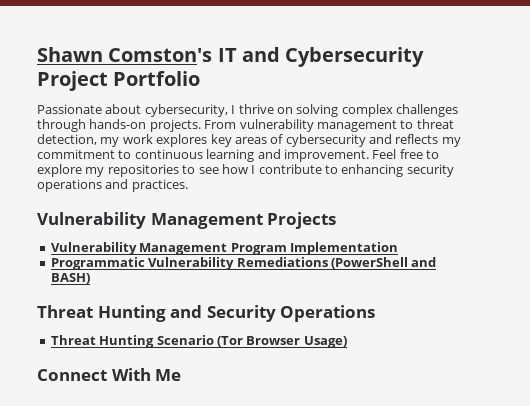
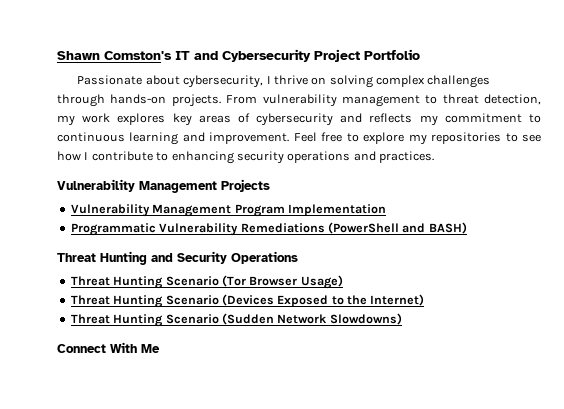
(347, 342) none -> [70,294,425,308] [70,313,402,327] // Threat Hunting Scenario (Devices Exposed to the Internet) // Threat Hunting Scenario (Sudden Network Slowdowns)

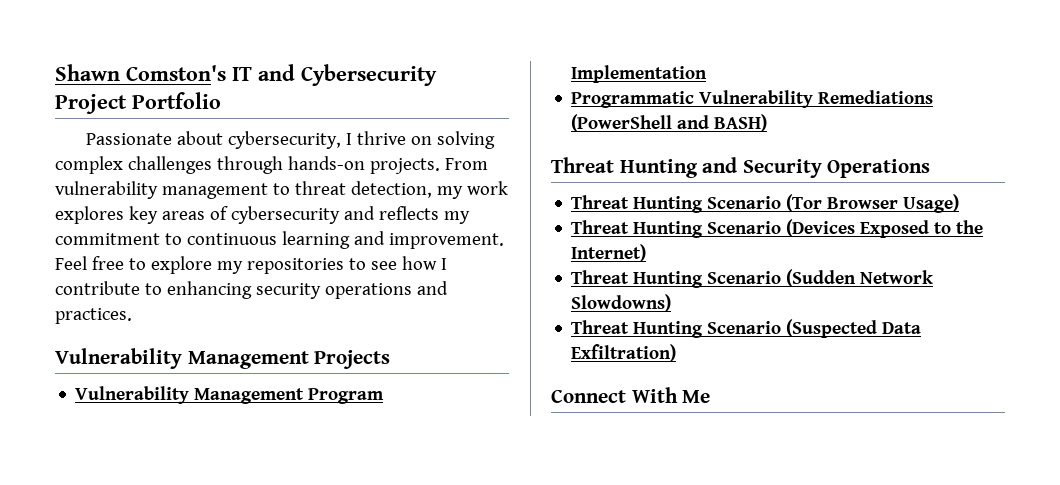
(402, 319) none -> [571,319,922,338] [571,344,677,362] // Threat Hunting Scenario (Suspected Data Exfiltration)

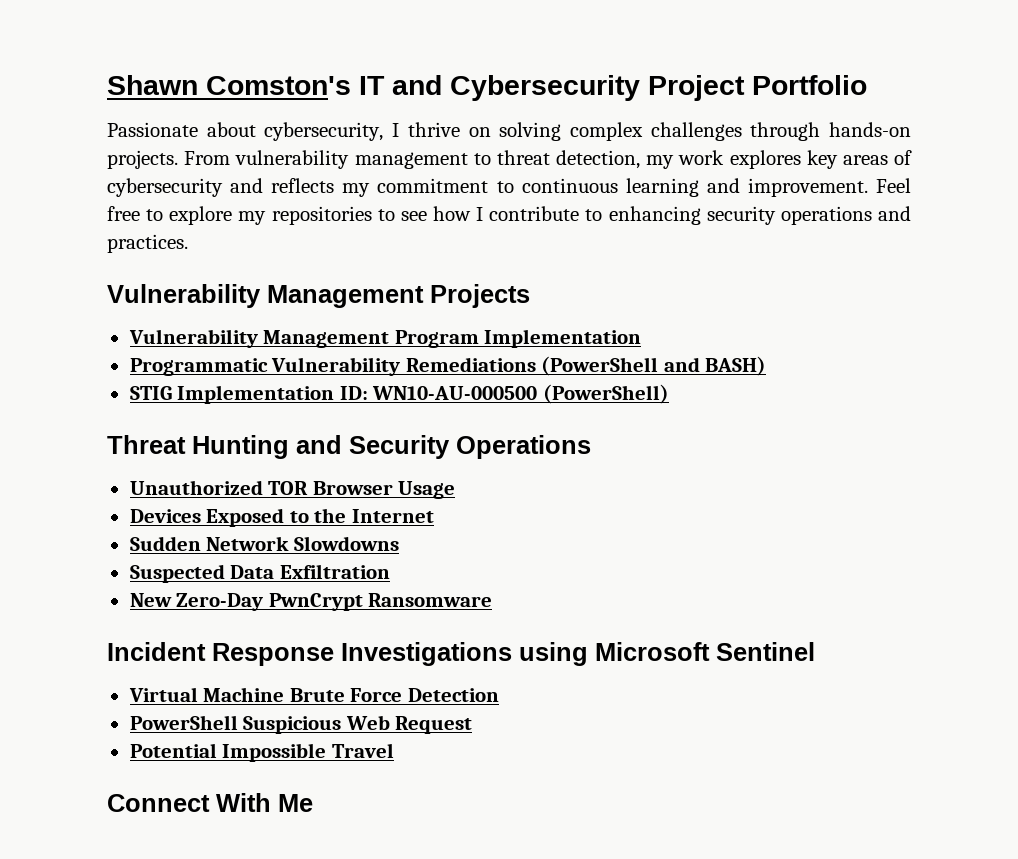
(768, 123) none -> [129,384,669,404] // STIG Implementation ID: WN10-AU-000500 (PowerShell)
[571,194,960,213] [571,219,984,238] [571,244,647,262] [571,269,934,288] [571,294,672,312] [571,319,922,338] [571,344,677,362] Threat Hunting Scenario (Tor Browser Usage) // Threat Hunting Scenario (Devices Exposed to the Internet) // Threat Hunting Scenario (Sudden Network Slowdowns) // Threat Hunting Scenario (Suspected Data Exfiltration) -> [129,480,456,499] [129,508,434,527] [129,536,399,551] [129,564,390,583] [129,593,493,611] [107,642,815,666] [128,687,499,702] [129,715,473,734] [129,743,394,762] Unauthorized TOR Browser Usage // Devices Exposed to the Internet // Sudden Network Slowdowns // Suspected Data Exfiltration // New Zero-Day PwnCrypt Ransomware // Incident Response Investigations using Microsoft Sentinel // Virtual Machine Brute Force Detection // PowerShell Suspicious Web Request // Potential Impossible Travel

